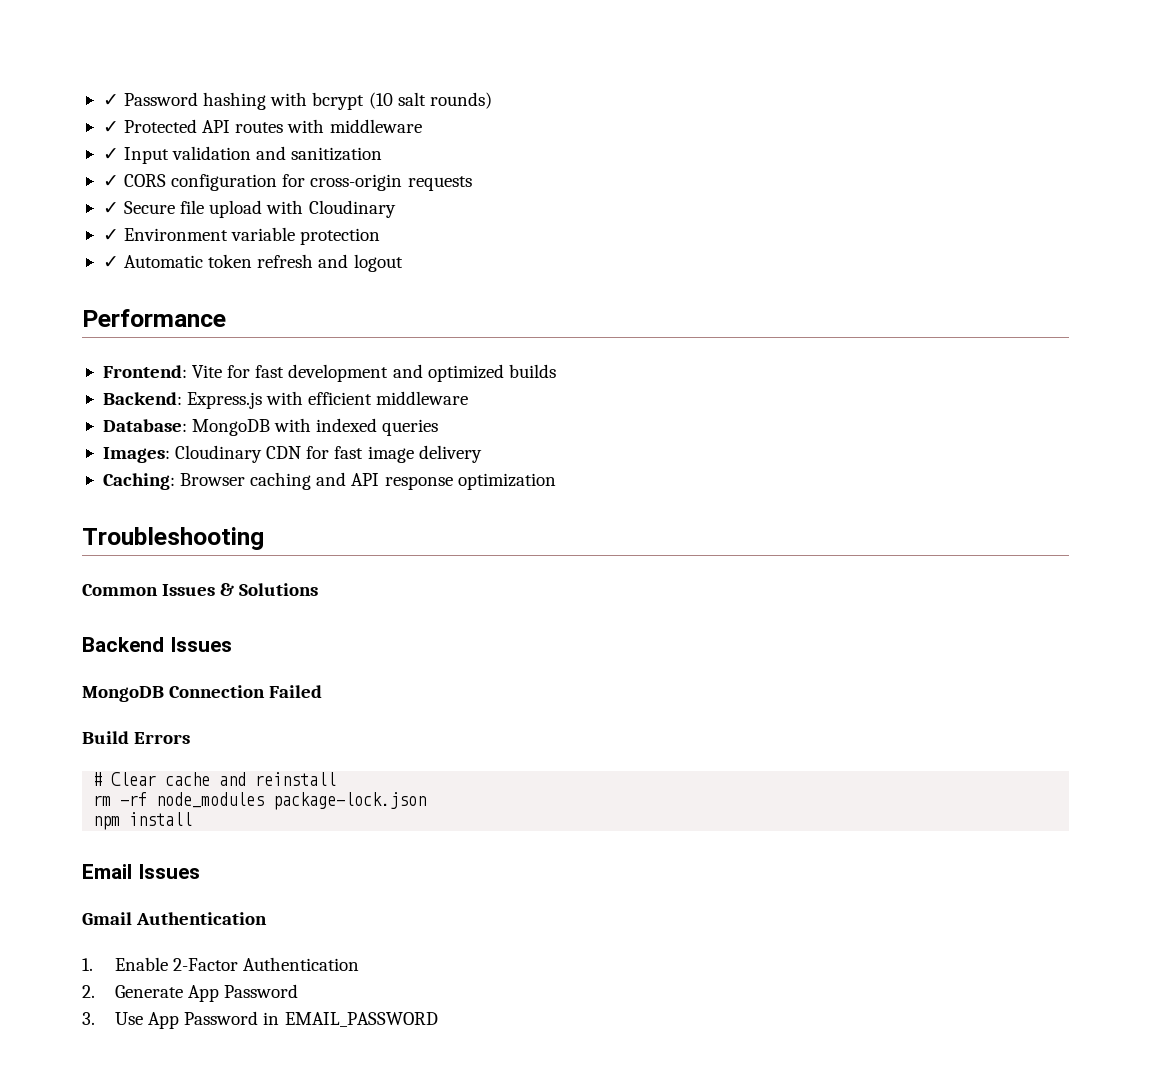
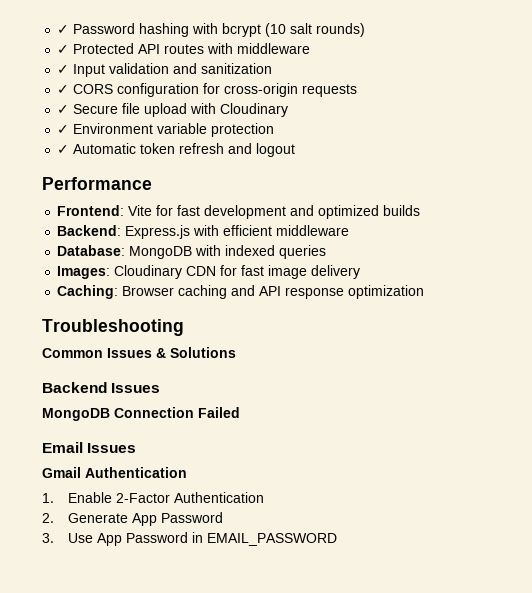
[82,731,191,744] [93,772,337,786] [93,792,427,810] [93,812,193,830] // Build Errors // # Clear cache and reinstall // rm -rf node_modules package-lock.json // npm install -> (240, 412) none

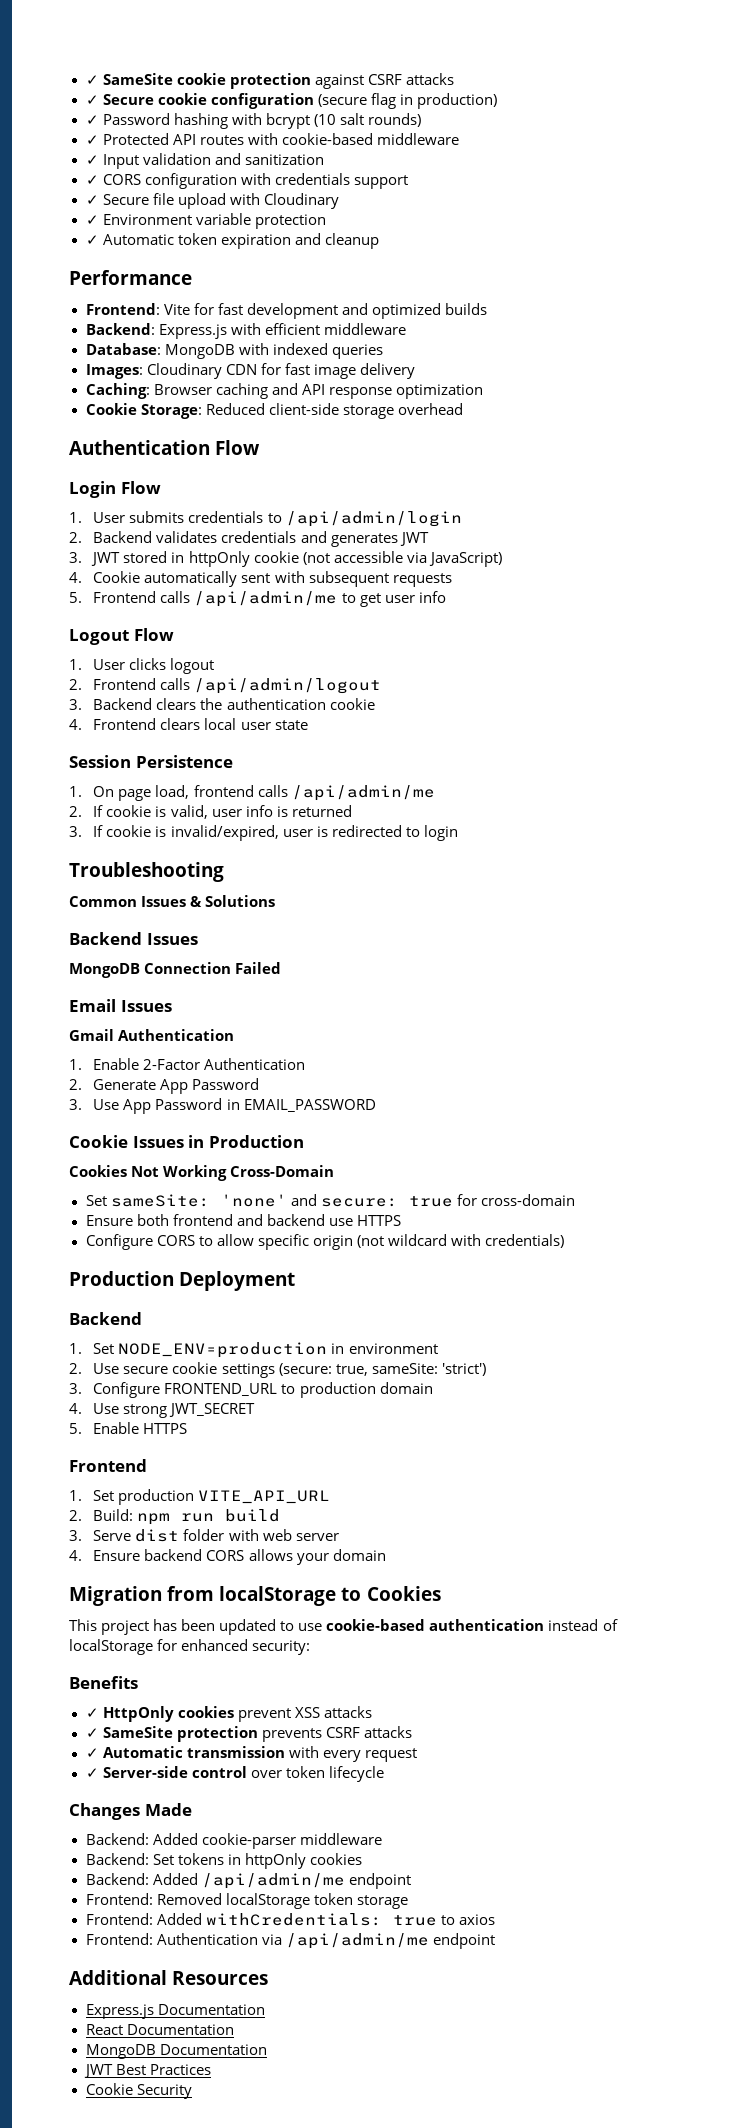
[57,25,70,34] ✓ -> [85,73,454,89] [85,93,497,109] [85,115,99,125] ✓ SameSite cookie protection against CSRF attacks // ✓ Secure cookie configuration (secure flag in production) // ✓
(234, 48) none -> [281,133,373,145] cookie-based
[203,83,358,97] for cross-origin requests -> [240,173,408,189] with credentials support
[179,143,296,157] refresh and logout -> [220,233,379,249] expiration and cleanup
(425, 292) none -> [85,403,463,419] [69,440,261,455] [69,481,161,498] [69,511,462,527] [69,531,429,547] [69,551,502,567] [69,571,452,587] [69,591,446,607] [69,628,174,645] [69,658,215,674] [69,678,382,694] [69,698,375,710] [69,718,308,730] [69,755,233,768] [69,785,435,801] [69,805,352,819] [69,825,458,841] // Cookie Storage: Reduced client-side storage overhead // Authentication Flow // Login Flow // 1. User submits credentials to /api/admin/login // 2. Backend validates credentials and generates JWT // 3. JWT stored in httpOnly cookie (not accessible via JavaScript) // 4. Cookie automatically sent with subsequent requests // 5. Frontend calls /api/admin/me to get user info // Logout Flow // 1. User clicks logout // 2. Frontend calls /api/admin/logout // 3. Backend clears the authentication cookie // 4. Frontend clears local user state // Session Persistence // 1. On page load, frontend calls /api/admin/me // 2. If cookie is valid, user info is returned // 3. If cookie is invalid/expired, user is redirected to login
(337, 539) none -> [69,1135,304,1148] [69,1165,335,1181] [85,1194,575,1207] [85,1214,401,1226] [85,1234,564,1250] [69,1271,296,1291] [69,1312,142,1325] [69,1342,438,1358] [69,1362,486,1378] [69,1382,433,1398] [69,1403,256,1418] [69,1422,188,1434] [69,1459,147,1472] [69,1489,331,1505] [69,1509,281,1525] [69,1529,339,1542] [69,1549,386,1565] [69,1586,441,1606] [69,1619,618,1635] [69,1639,311,1655] [69,1676,138,1689] [85,1706,372,1722] [85,1726,412,1742] [85,1746,417,1762] [85,1766,384,1782] [69,1803,192,1820] [85,1833,382,1849] [85,1853,362,1869] [85,1873,411,1889] [85,1893,408,1909] [85,1913,495,1926] [85,1933,495,1949] [69,1970,269,1985] [85,2004,265,2019] [85,2024,234,2035] [85,2044,267,2059] [83,2064,211,2078] [85,2083,192,2099] // Cookie Issues in Production // Cookies Not Working Cross-Domain // Set sameSite: 'none' and secure: true for cross-domain // Ensure both frontend and backend use HTTPS // Configure CORS to allow specific origin (not wildcard with credentials) // Production Deployment // Backend // 1. Set NODE_ENV=production in environment // 2. Use secure cookie settings (secure: true, sameSite: 'strict') // 3. Configure FRONTEND_URL to production domain // 4. Use strong JWT_SECRET // 5. Enable HTTPS // Frontend // 1. Set production VITE_API_URL // 2. Build: npm run build // 3. Serve dist folder with web server // 4. Ensure backend CORS allows your domain // Migration from localStorage to Cookies // This project has been updated to use cookie-based authentication instead of localStorage for enhanced security: // Benefits // ✓ HttpOnly cookies prevent XSS attacks // ✓ SameSite protection prevents CSRF attacks // ✓ Automatic transmission with every request // ✓ Server-side control over token lifecycle // Changes Made // Backend: Added cookie-parser middleware // Backend: Set tokens in httpOnly cookies // Backend: Added /api/admin/me endpoint // Frontend: Removed localStorage token storage // Frontend: Added withCredentials: true to axios // Frontend: Authentication via /api/admin/me endpoint // Additional Resources // Express.js Documentation // React Documentation // MongoDB Documentation // JWT Best Practices // Cookie Security

